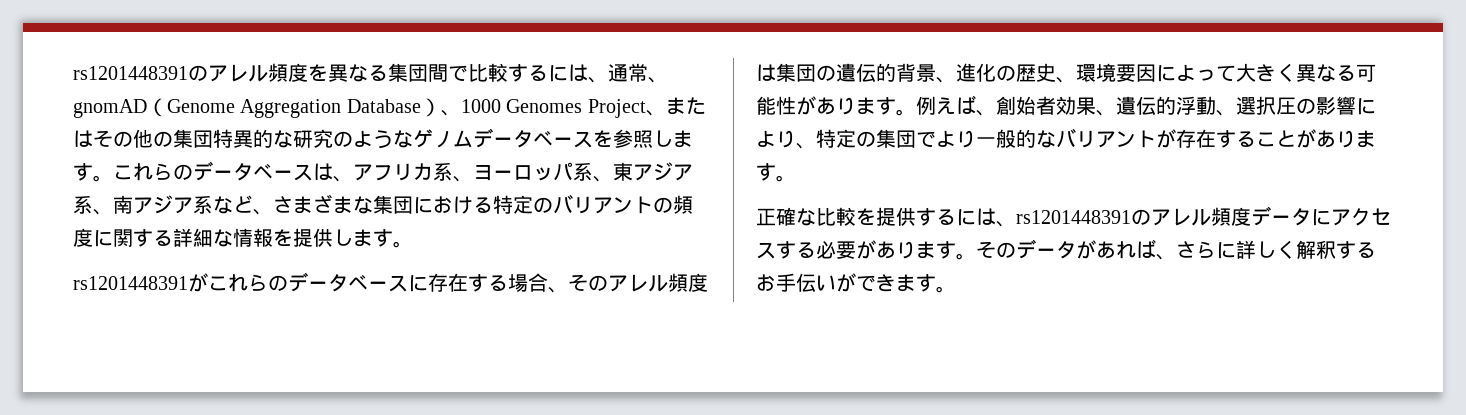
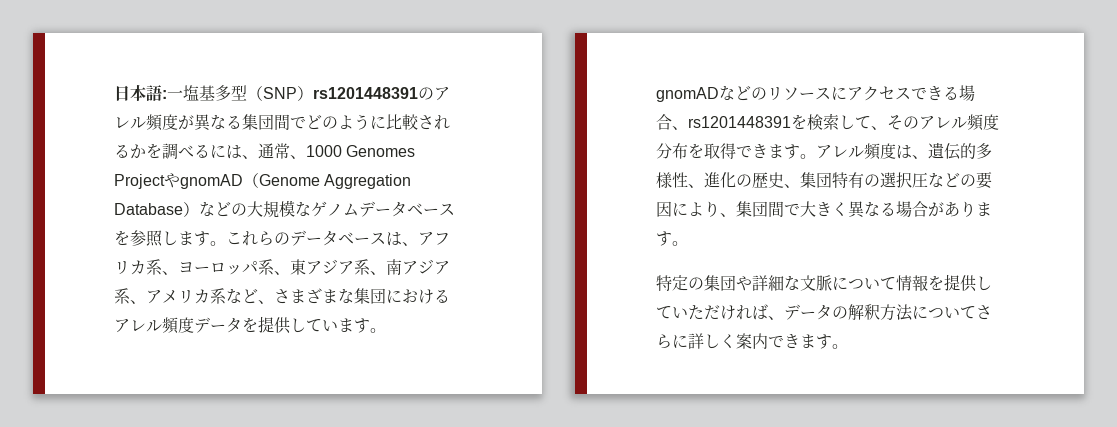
[73,63,328,82] rs1201448391のアレル頻度を -> [114,85,450,101] [114,114,194,131] 日本語:一塩基多型（SNP）rs1201448391のアレル頻度が
[468,63,668,83] 比較するには、通常、 -> [306,114,450,130] [114,143,416,159] [114,173,180,189] どのように比較されるかを調べるには、通常、1000 Genomes Projectや
[440,97,706,118] [73,129,393,149] 、1000 Genomes Project、またはその他の集団特異的な研究のよう -> [199,200,295,218] などの大規模
(213, 204) none -> [130,288,226,304] 、アメリカ系
[493,194,693,214] [73,228,413,248] [73,272,708,293] [756,63,1376,83] [756,95,1376,116] [756,128,1376,149] [756,163,796,182] [756,206,1391,227] [756,239,1376,260] [756,273,856,292] 特定のバリアントの頻度に関する詳細な情報を提供します。 // rs1201448391がこれらのデータベースに存在する場合、そのアレル頻度は集団の遺伝的背景、進化の歴史、環境要因によって大きく異なる可能性があります。例えば、創始者効果、遺伝的浮動、選択圧の影響により、特定の集団でより一般的なバリアントが存在することがあります。 // 正確な比較を提供するには、rs1201448391のアレル頻度データにアクセスする必要があります。そのデータがあれば、さらに詳しく解釈するお手伝いが -> [114,316,386,334] [656,85,975,102] [656,113,999,131] [656,142,992,160] [656,172,992,189] [656,201,992,218] [656,231,688,246] [656,274,992,292] [656,304,992,321] [656,333,768,349] アレル頻度データを提供しています。 // gnomADなどのリソースにアクセスできる場合、rs1201448391を検索して、そのアレル頻度分布を取得できます。アレル頻度は、遺伝的多様性、進化の歴史、集団特有の選択圧などの要因により、集団間で大きく異なる場合があります。 // 特定の集団や詳細な文脈について情報を提供していただければ、データの解釈方法についてさらに詳しく案内

